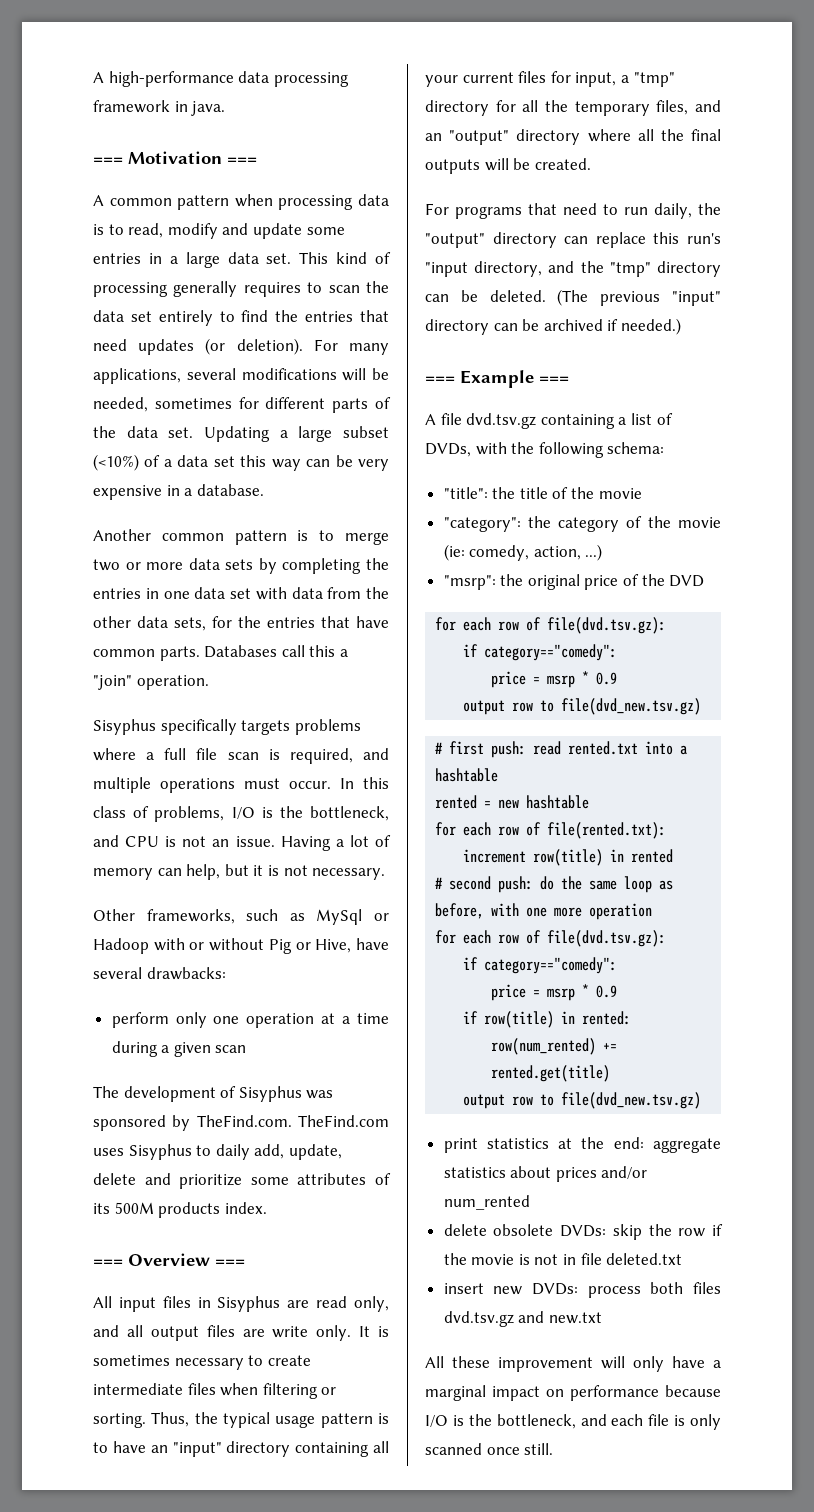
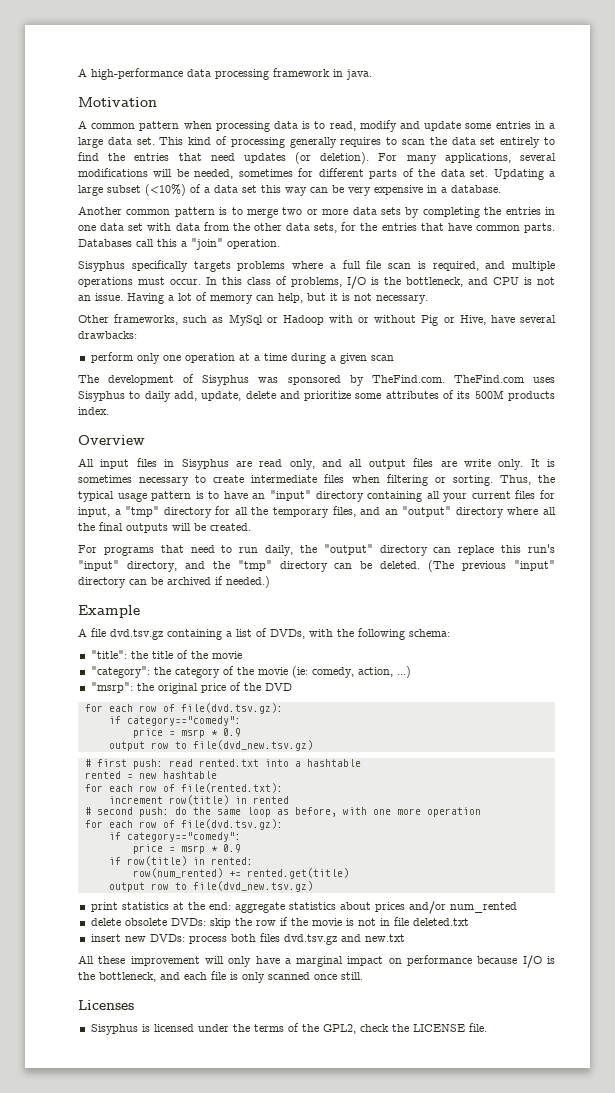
[93,157,123,164] === -> (372, 74) none
[227,157,257,164] === -> (157, 102) none
[93,1259,123,1266] === -> (109, 411) none
[215,1259,245,1266] === -> (145, 440) none
[425,262,468,277] "input -> [78,560,119,571] "input"
[425,376,455,383] === -> (270, 582) none
[539,376,569,383] === -> (140, 611) none
(554, 1449) none -> [78,1000,134,1010] [90,1023,487,1035] // Licenses // Sisyphus is licensed under the terms of the GPL2, check the LICENSE file.

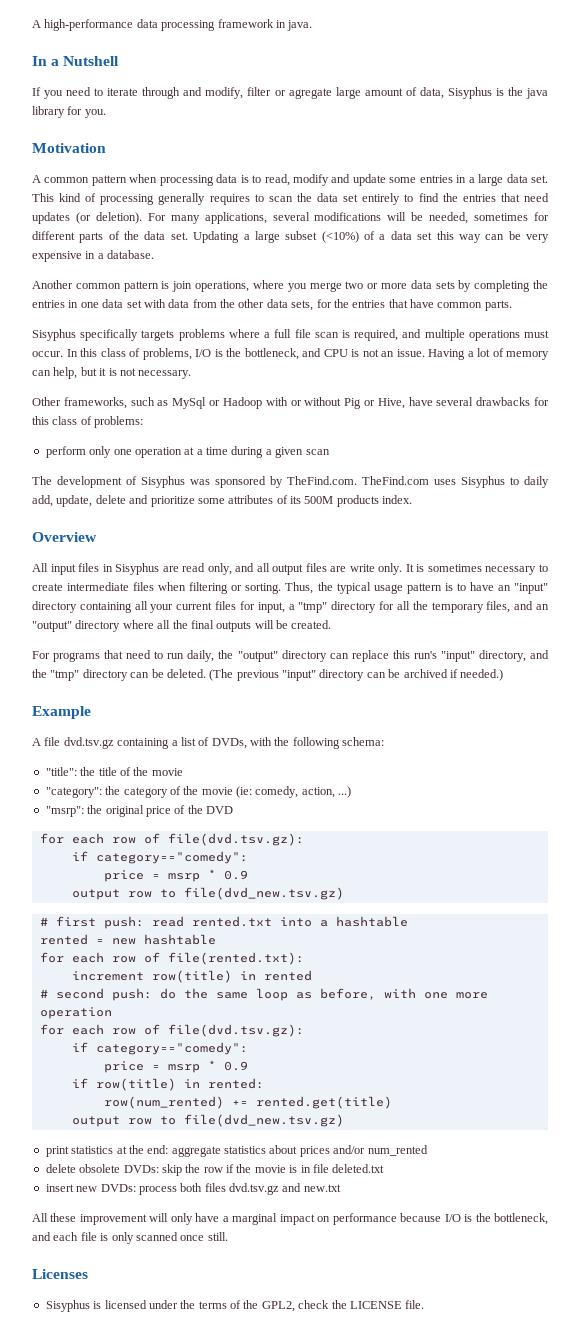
(372, 74) none -> [32,56,120,66] [32,87,548,99] [32,106,106,118] // In a Nutshell // If you need to iterate through and modify, filter or agregate large amount of data, Sisyphus is the java library for you.
[231,207,243,215] to -> [172,280,307,292] join operations, where you
[78,238,280,250] Databases call this a "join" operation. -> (512, 305) none
[78,331,137,339] drawbacks: -> [476,397,549,406] [32,416,144,428] drawbacks for this class of problems:
[357,918,376,926] not -> (298, 1169) none

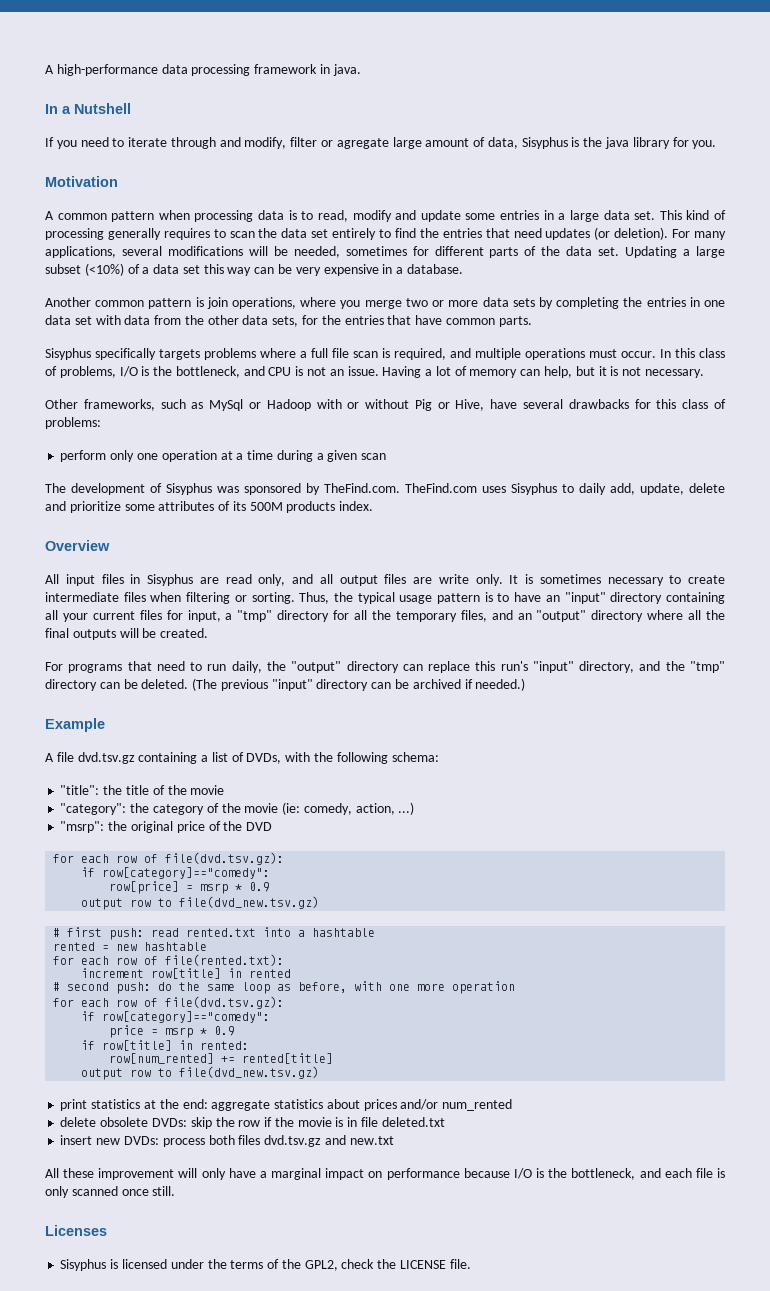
[95,851,248,864] [103,870,144,882] category=="comedy": // price -> [102,867,271,879] [109,881,180,894] row[category]=="comedy": // row[price]
[151,970,232,983] row(title) -> [151,968,222,979] row[title]
[95,1042,248,1055] category=="comedy": -> [102,1011,271,1023] row[category]=="comedy":
[95,1078,176,1091] row(title) -> [102,1040,173,1051] row[title]
[103,1096,392,1109] row(num_rented) += rented.get(title) -> [109,1053,334,1064] row[num_rented] += rented[title]

